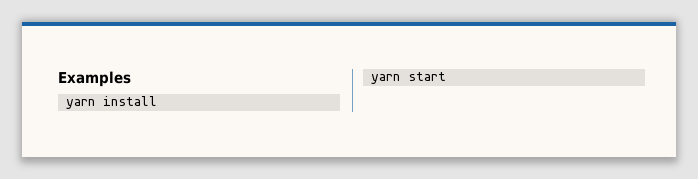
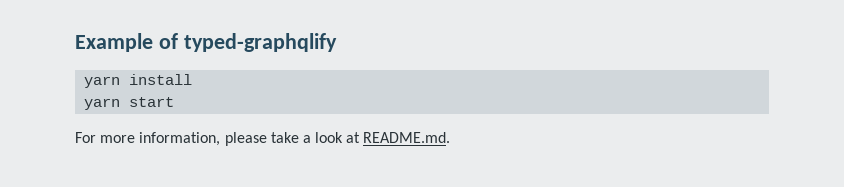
[58,71,131,87] Examples -> [75,33,337,52] Example of typed-graphqlify
(446, 76) none -> [75,132,451,146] // For more information, please take a look at README.md.

